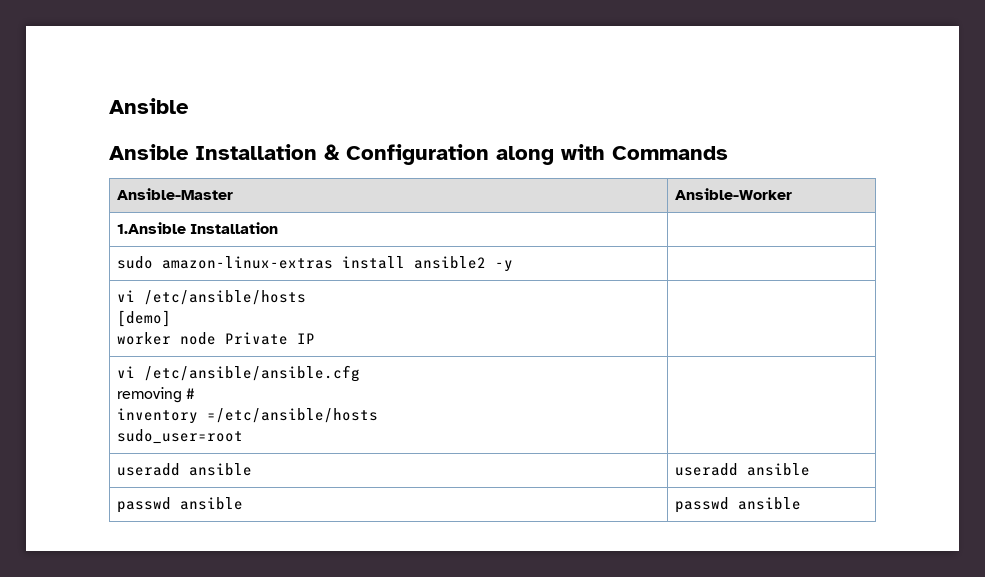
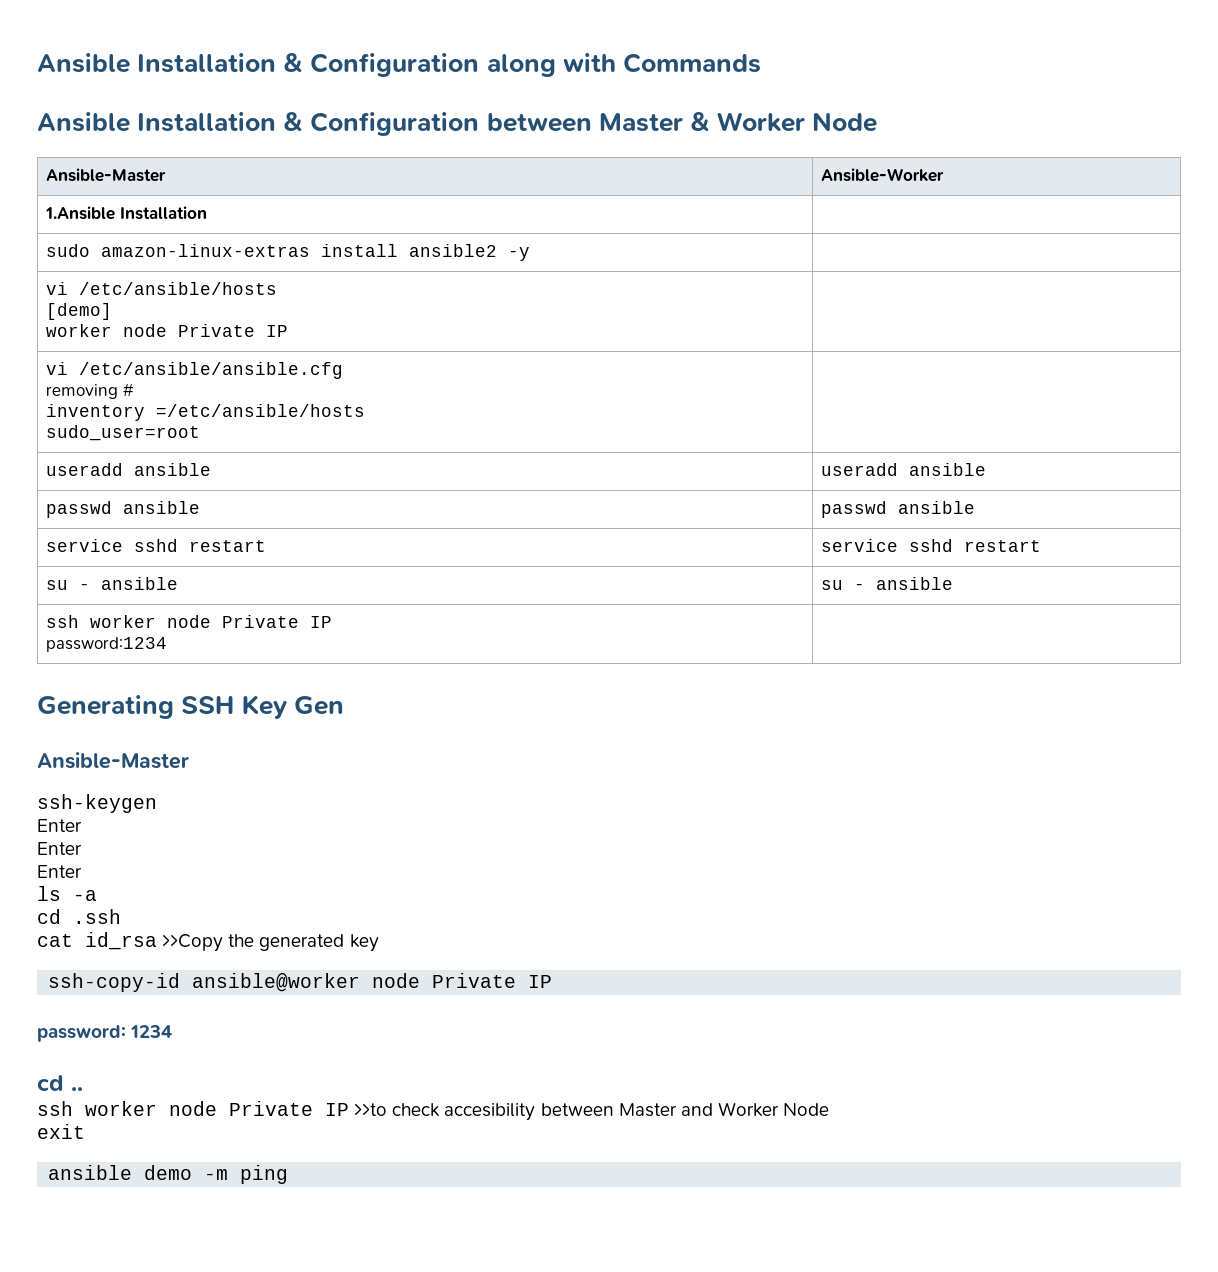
[109,98,189,114] [109,144,189,160] Ansible // Ansible -> [37,53,130,73] Ansible
(728, 153) none -> [37,112,878,136] // Ansible Installation & Configuration between Master & Worker Node
(801, 503) none -> [45,539,266,552] [820,539,1041,552] [45,577,178,590] [820,577,953,590] [45,615,332,628] [45,637,167,652] [37,695,345,719] [37,752,189,769] [37,794,157,813] [37,819,82,832] [37,842,82,855] [37,865,82,878] [37,886,97,901] [37,909,121,924] [37,932,379,952] [48,973,553,992] [37,1025,173,1042] [37,1075,83,1091] [37,1101,830,1121] [37,1124,85,1139] [48,1165,289,1184] // service sshd restart | service sshd restart // su - ansible | su - ansible // ssh worker node Private IP // password:1234 | // Generating SSH Key Gen // Ansible-Master // ssh-keygen // Enter // Enter // Enter // ls -a // cd .ssh // cat id_rsa >>Copy the generated key // ssh-copy-id ansible@worker node Private IP // password: 1234 // cd .. // ssh worker node Private IP >>to check accesibility between Master and Worker Node // exit // ansible demo -m ping

